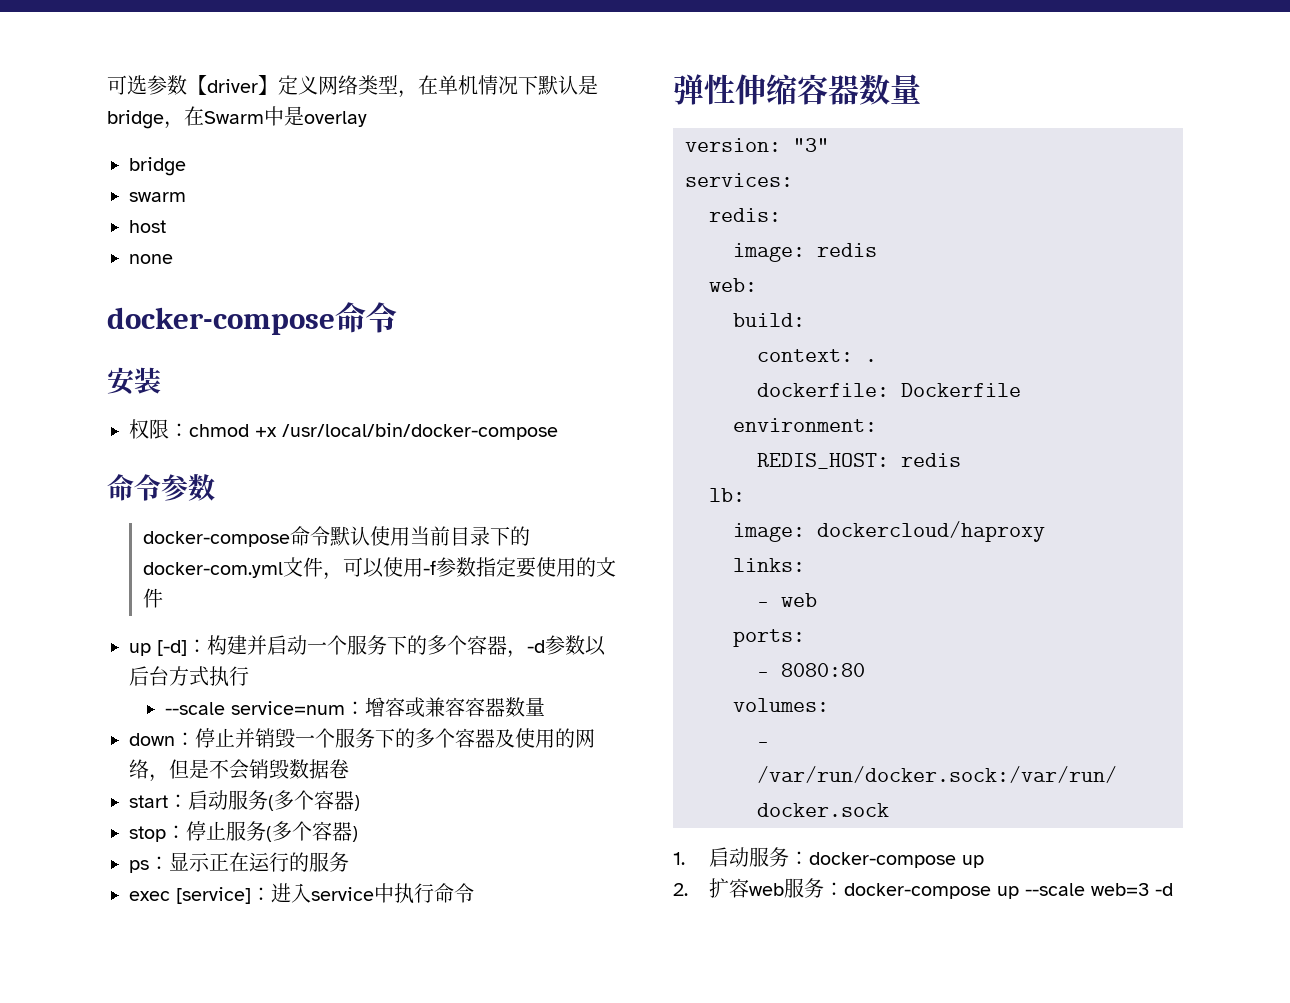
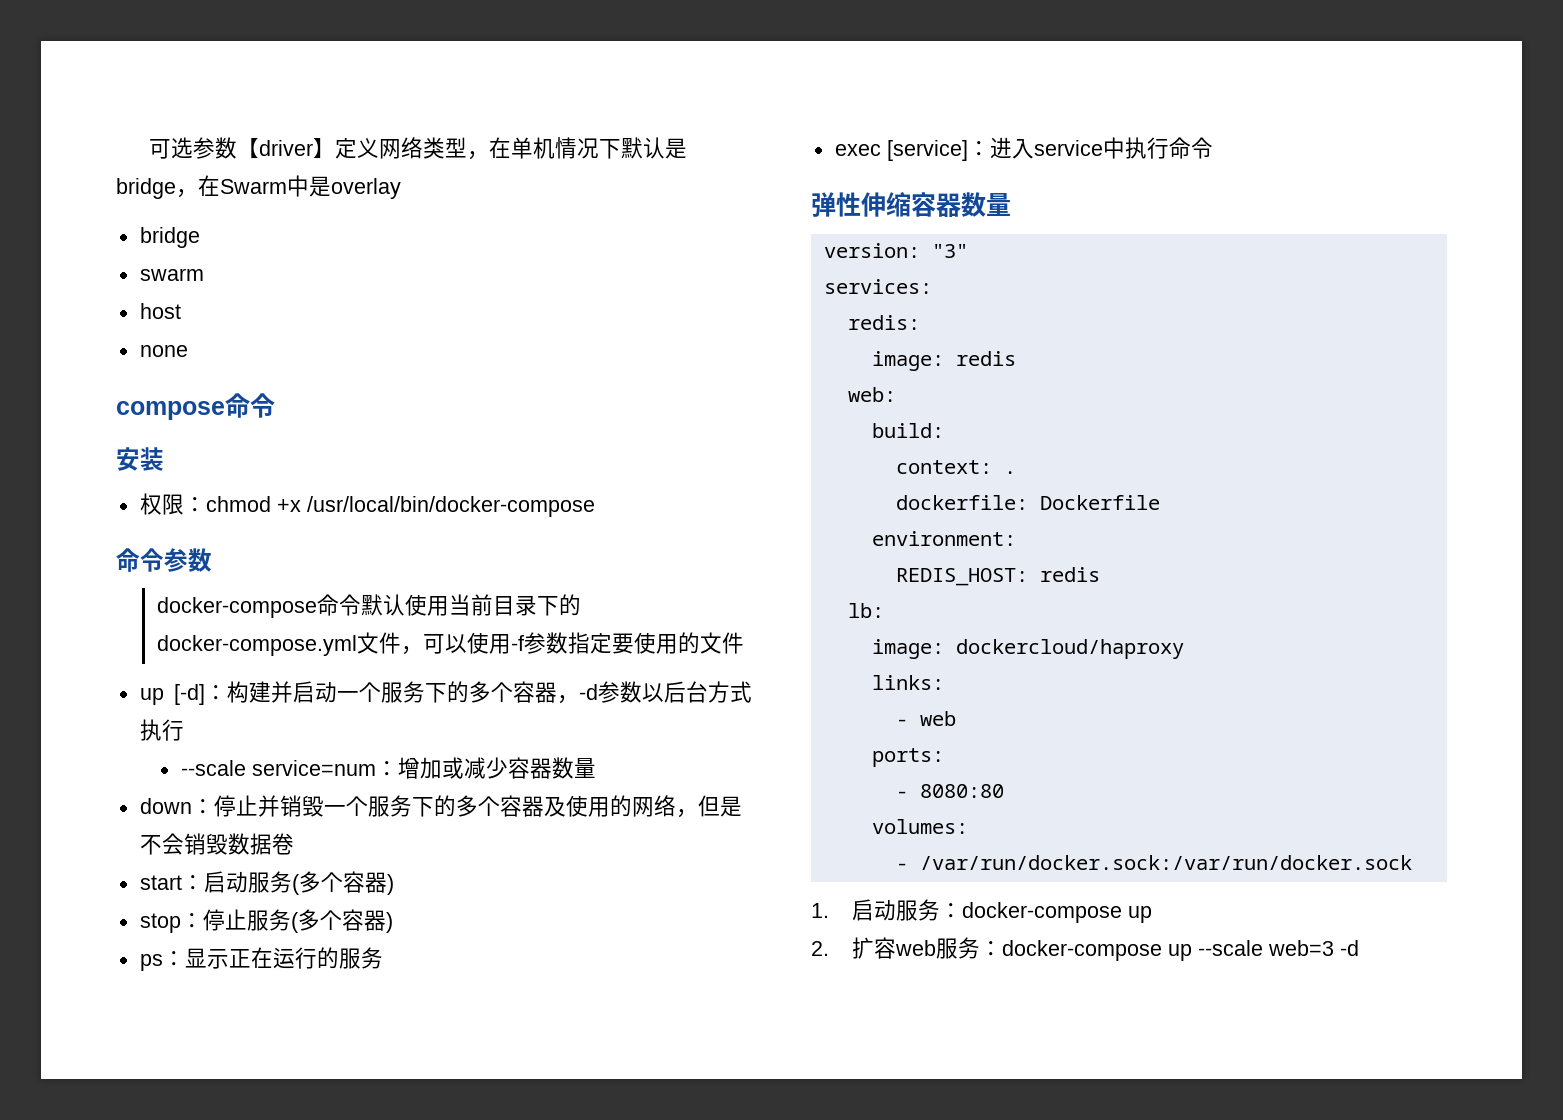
[107,307,335,335] docker-compose -> [116,401,225,420] compose
[143,562,284,578] docker-com.yml -> [157,635,358,656] docker-compose.yml
[385,697,466,718] 容或兼容 -> [419,757,508,779] 加或减少

